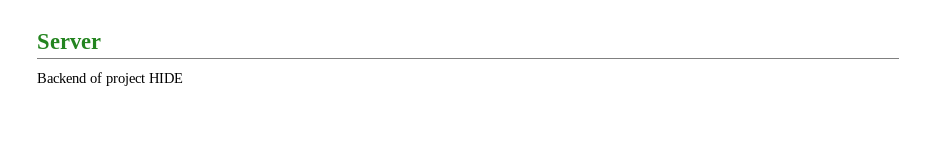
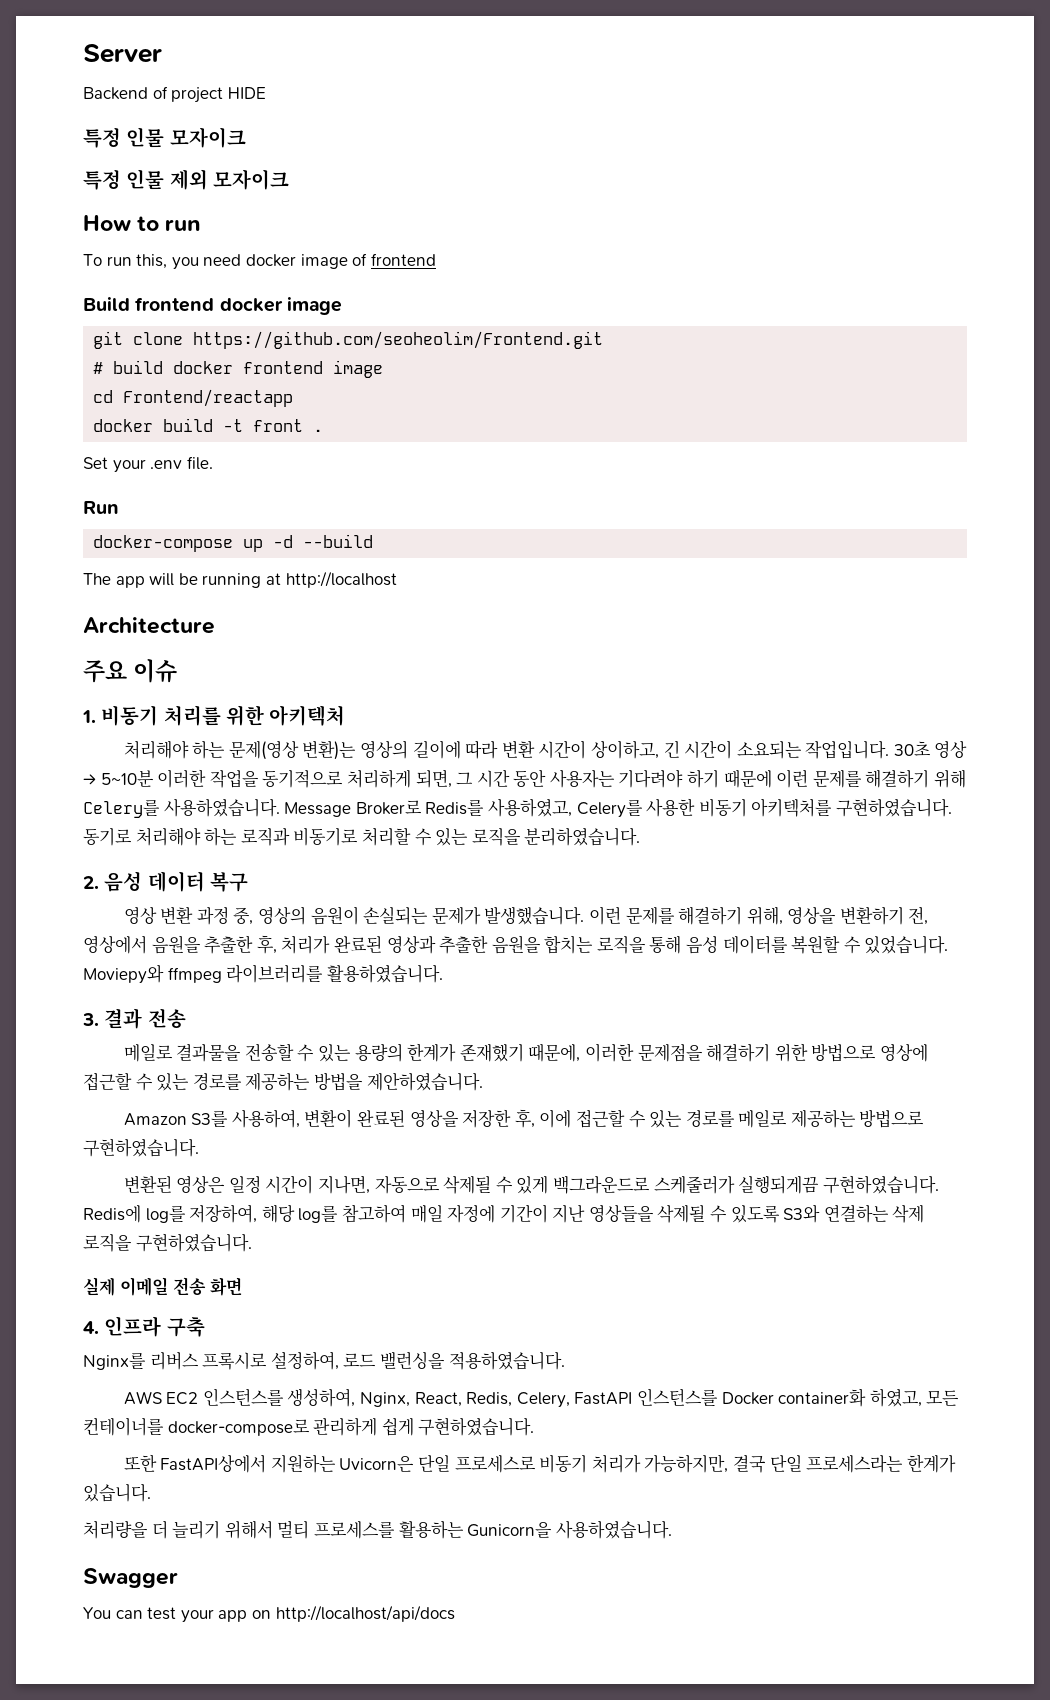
(183, 78) none -> [83,127,246,148] [83,169,289,190] [83,215,202,231] [83,253,436,270] [83,297,342,315] [93,331,604,349] [93,360,384,378] [93,389,294,407] [93,418,324,432] [83,456,213,473] [83,501,119,514] [93,534,374,552] [83,571,397,588] [83,617,215,634] [83,659,178,683] [82,705,346,726] [123,740,968,760] [83,769,967,788] [83,798,952,818] [83,827,641,846] [83,871,248,892] [123,906,929,925] [83,935,949,954] [83,964,443,984] [82,1008,186,1029] [123,1043,928,1062] [83,1072,483,1091] [123,1109,925,1128] [83,1138,199,1157] [123,1175,939,1194] [83,1204,925,1223] [83,1233,252,1252] [83,1277,242,1296] [83,1316,205,1337] [83,1351,565,1370] [123,1388,960,1408] [83,1417,535,1436] [123,1454,956,1473] [83,1484,151,1502] [83,1520,672,1539] [83,1568,178,1588] [83,1605,455,1623] // 특정 인물 모자이크 // 특정 인물 제외 모자이크 // How to run // To run this, you need docker image of frontend // Build frontend docker image // git clone https://github.com/seoheolim/Frontend.git // # build docker frontend image // cd Frontend/reactapp // docker build -t front . // Set your .env file. // Run // docker-compose up -d --build // The app will be running at http://localhost // Architecture // 주요 이슈 // 1. 비동기 처리를 위한 아키텍처 // 처리해야 하는 문제(영상 변환)는 영상의 길이에 따라 변환 시간이 상이하고, 긴 시간이 소요되는 작업입니다. 30초 영상 → 5~10분 이러한 작업을 동기적으로 처리하게 되면, 그 시간 동안 사용자는 기다려야 하기 때문에 이런 문제를 해결하기 위해 Celery를 사용하였습니다. Message Broker로 Redis를 사용하였고, Celery를 사용한 비동기 아키텍처를 구현하였습니다. 동기로 처리해야 하는 로직과 비동기로 처리할 수 있는 로직을 분리하였습니다. // 2. 음성 데이터 복구 // 영상 변환 과정 중, 영상의 음원이 손실되는 문제가 발생했습니다. 이런 문제를 해결하기 위해, 영상을 변환하기 전, 영상에서 음원을 추출한 후, 처리가 완료된 영상과 추출한 음원을 합치는 로직을 통해 음성 데이터를 복원할 수 있었습니다. Moviepy와 ffmpeg 라이브러리를 활용하였습니다. // 3. 결과 전송 // 메일로 결과물을 전송할 수 있는 용량의 한계가 존재했기 때문에, 이러한 문제점을 해결하기 위한 방법으로 영상에 접근할 수 있는 경로를 제공하는 방법을 제안하였습니다. // Amazon S3를 사용하여, 변환이 완료된 영상을 저장한 후, 이에 접근할 수 있는 경로를 메일로 제공하는 방법으로 구현하였습니다. // 변환된 영상은 일정 시간이 지나면, 자동으로 삭제될 수 있게 백그라운드로 스케줄러가 실행되게끔 구현하였습니다. Redis에 log를 저장하여, 해당 log를 참고하여 매일 자정에 기간이 지난 영상들을 삭제될 수 있도록 S3와 연결하는 삭제 로직을 구현하였습니다. // 실제 이메일 전송 화면 // 4. 인프라 구축 // Nginx를 리버스 프록시로 설정하여, 로드 밸런싱을 적용하였습니다. // AWS EC2 인스턴스를 생성하여, Nginx, React, Redis, Celery, FastAPI 인스턴스를 Docker container화 하였고, 모든 컨테이너를 docker-compose로 관리하게 쉽게 구현하였습니다. // 또한 FastAPI상에서 지원하는 Uvicorn은 단일 프로세스로 비동기 처리가 가능하지만, 결국 단일 프로세스라는 한계가 있습니다. // 처리량을 더 늘리기 위해서 멀티 프로세스를 활용하는 Gunicorn을 사용하였습니다. // Swagger // You can test your app on http://localhost/api/docs

